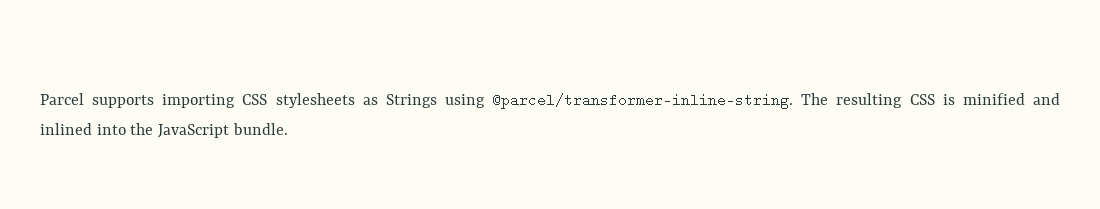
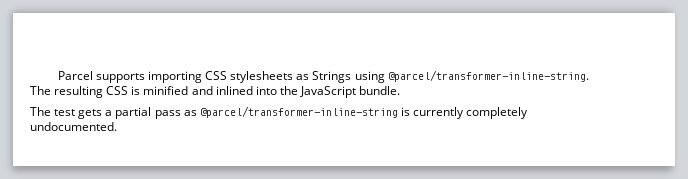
(288, 129) none -> [30,106,529,119] [30,122,117,131] // The test gets a partial pass as @parcel/transformer-inline-string is currently completely undocumented.

